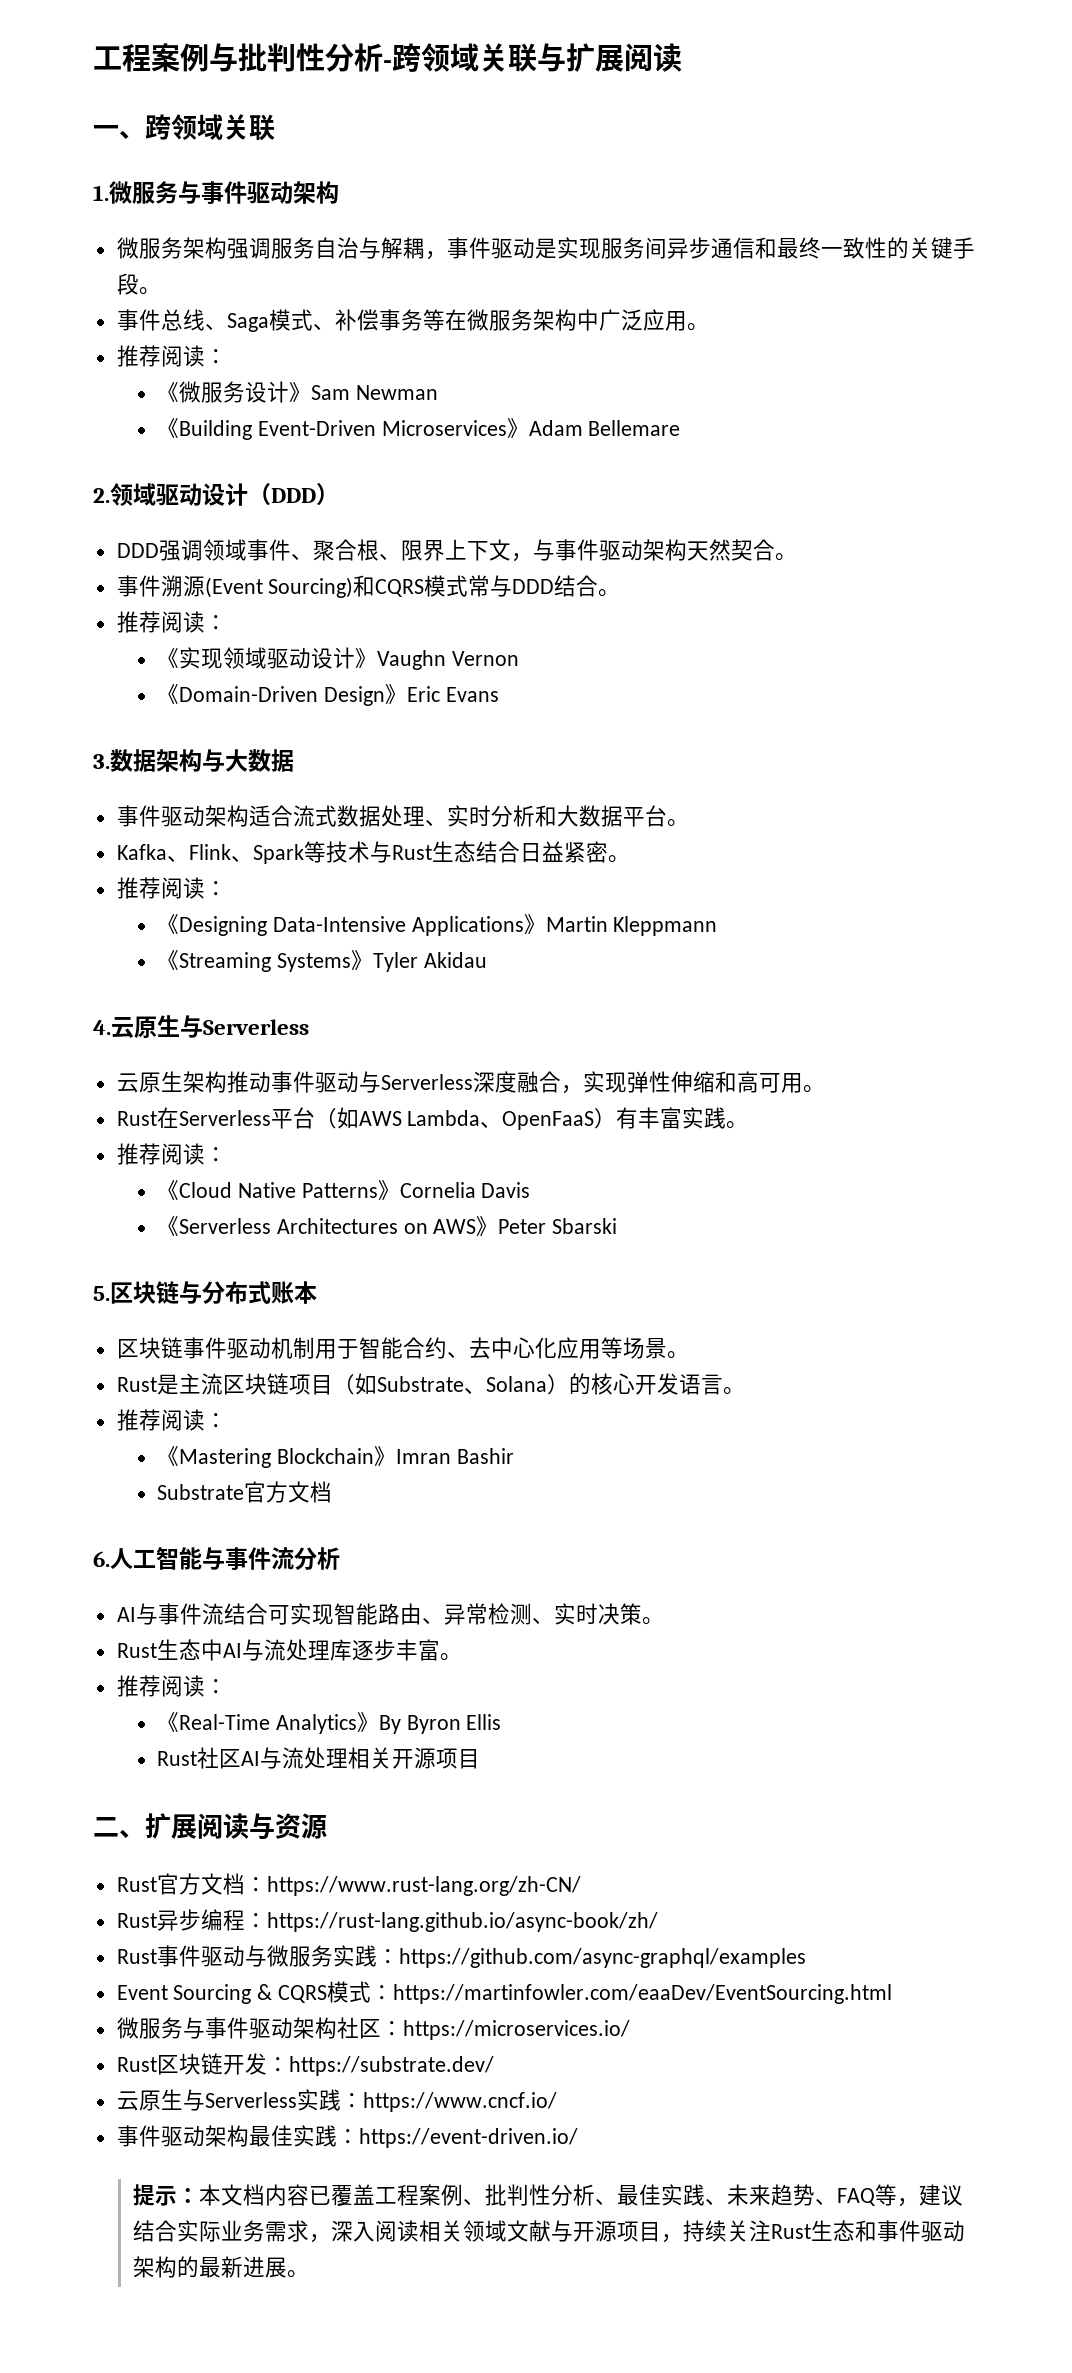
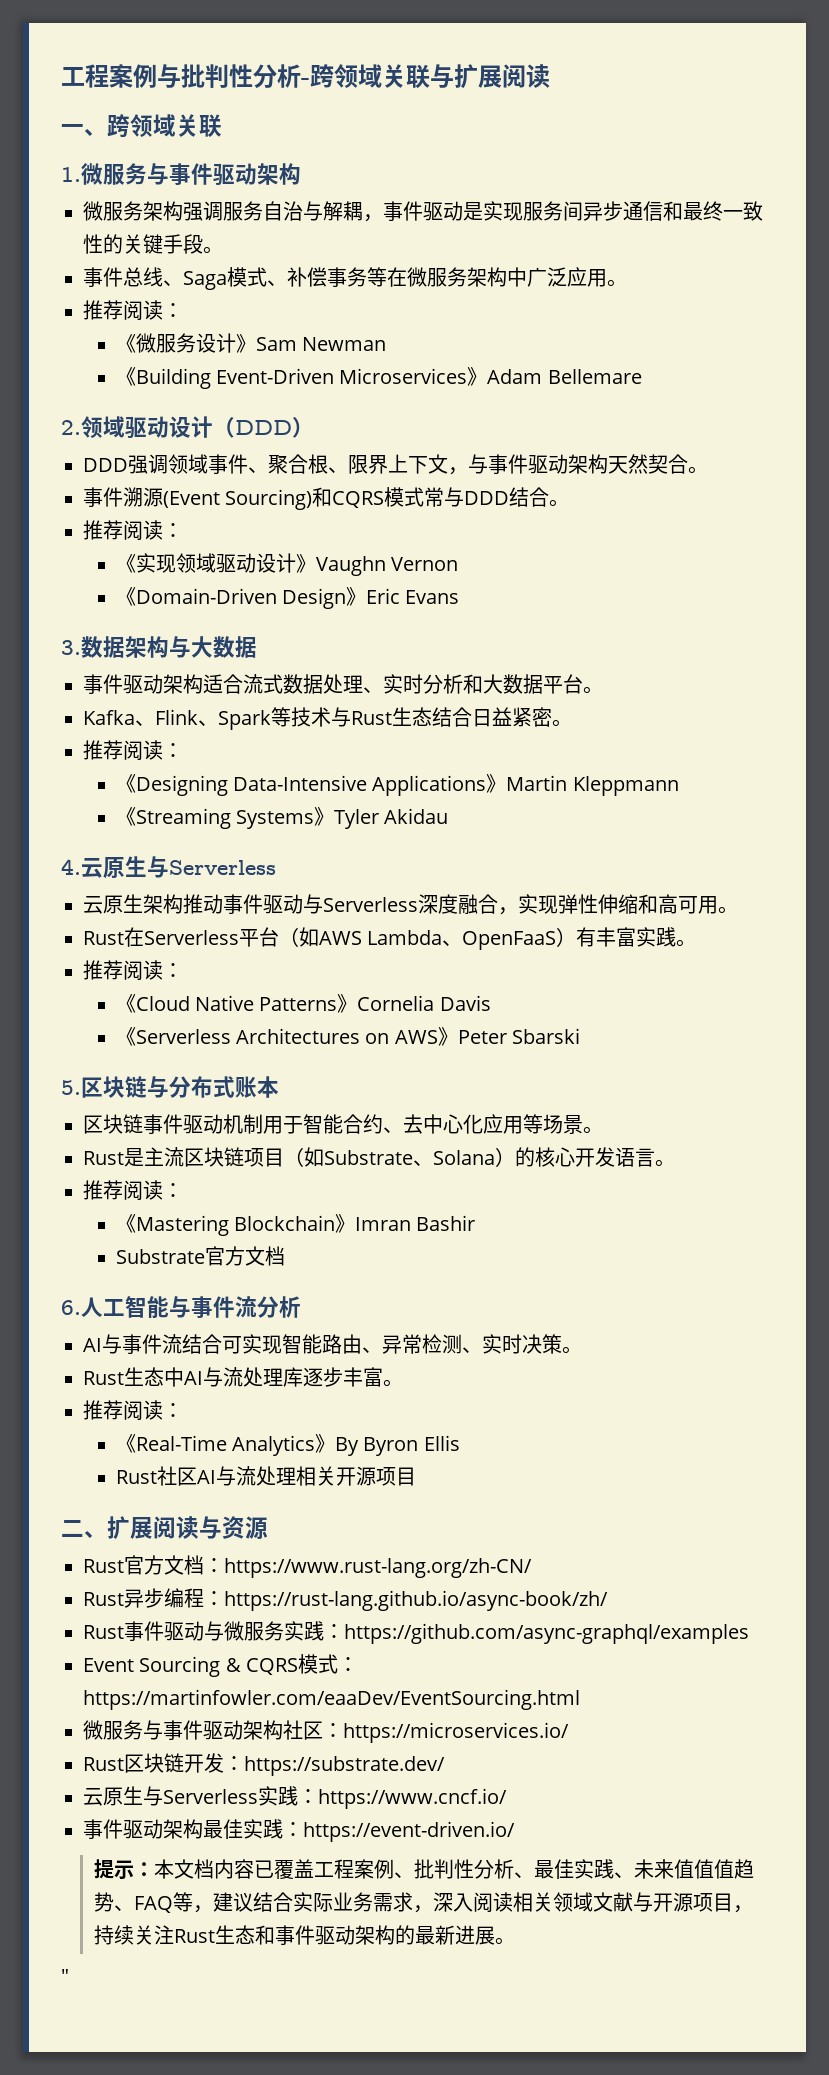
(772, 2195) none -> [673,1859,734,1879] 值值值
(310, 2274) none -> [61,1969,69,1983] // "

